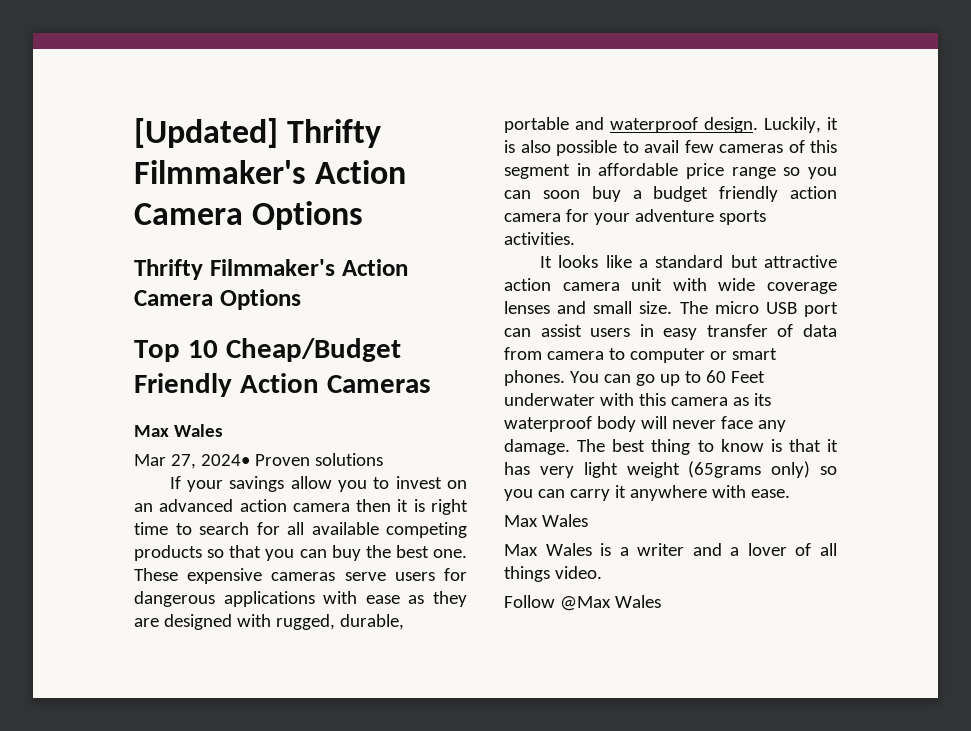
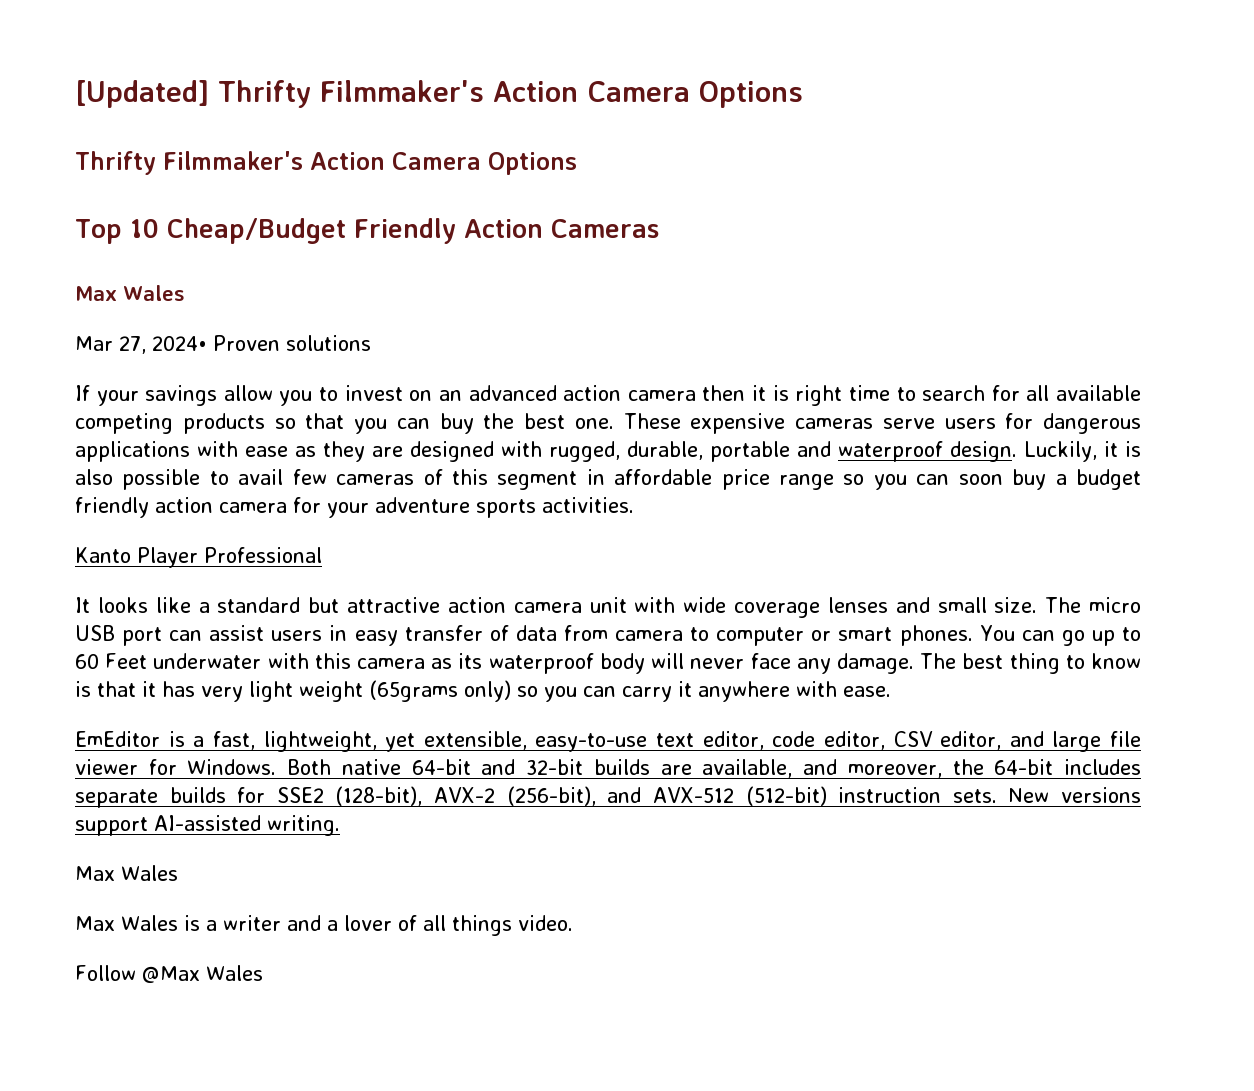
(575, 238) none -> [75,547,322,568] // Kanto Player Professional
(790, 493) none -> [75,731,1141,752] [75,759,1141,778] [75,786,1141,808] [75,815,340,836] // EmEditor is a fast, lightweight, yet extensible, easy-to-use text editor, code editor, CSV editor, and large file viewer for Windows. Both native 64-bit and 32-bit builds are available, and moreover, the 64-bit includes separate builds for SSE2 (128-bit), AVX-2 (256-bit), and AVX-512 (512-bit) instruction sets. New versions support AI-assisted writing.

